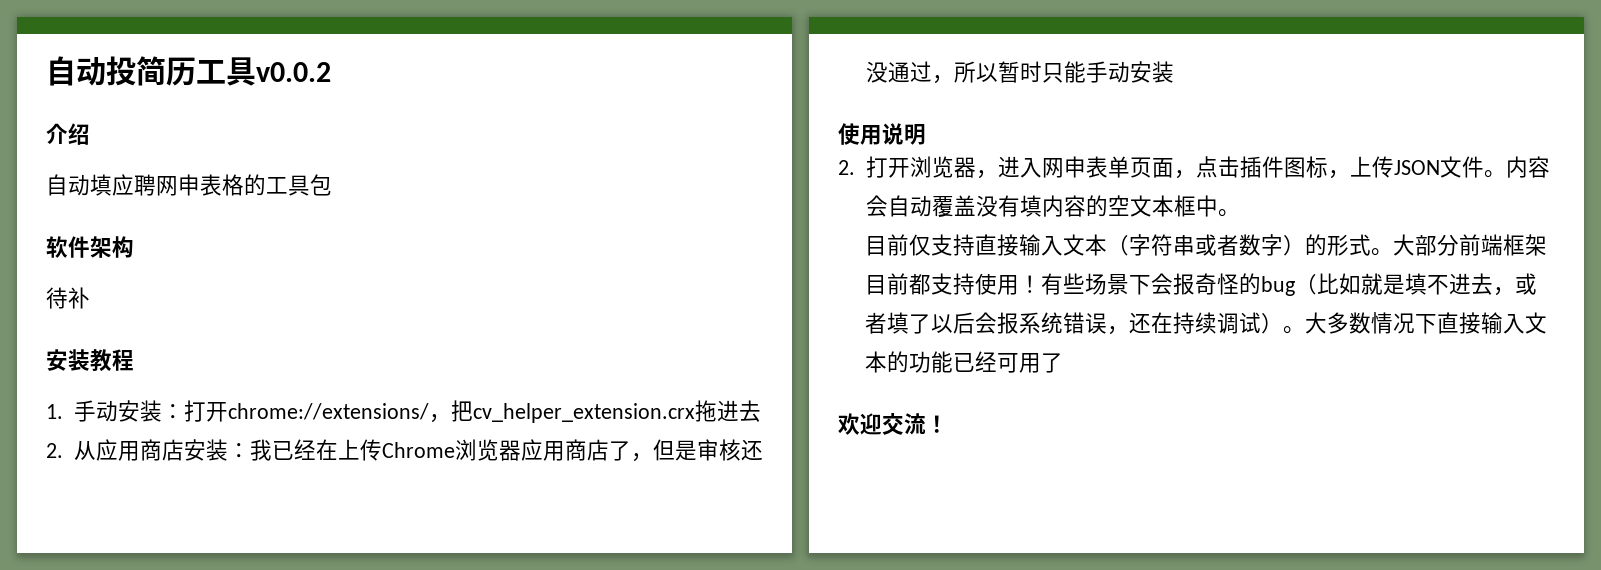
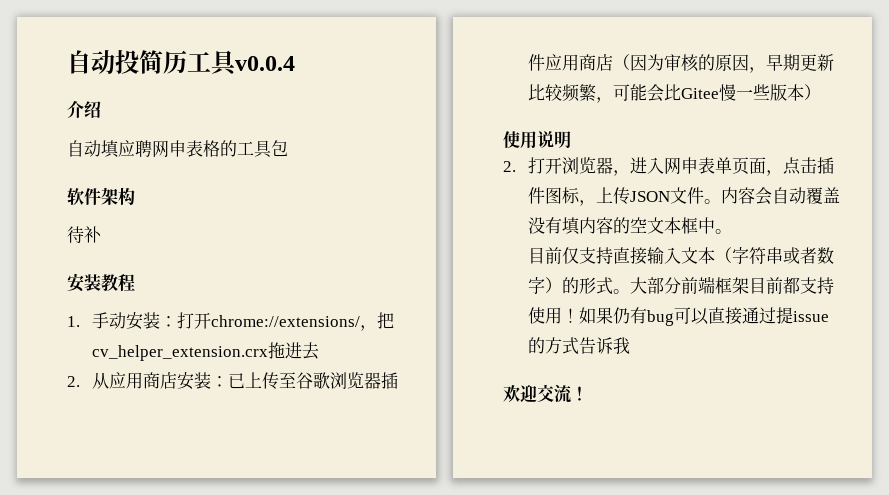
[256,62,331,82] v0.0.2 -> [235,56,295,71] v0.0.4
[249,439,763,462] [865,61,1174,84] 我已经在上传Chrome浏览器应用商店了，但是审核还没通过，所以暂时只能手动安装 -> [228,372,399,390] [528,54,835,73] [528,84,822,103] 已上传至谷歌浏览器插件应用商店（因为审核的原因，早期更新比较频繁，可能会比Gitee慢一些版本）
[1040,273,1537,296] [864,312,1547,335] [864,351,1063,373] 有些场景下会报奇怪的bug（比如就是填不进去，或者填了以后会报系统错误，还在持续调试）。大多数情况下直接输入文本的功能已经可用了 -> [579,307,830,326] [528,337,631,355] 如果仍有bug可以直接通过提issue的方式告诉我

